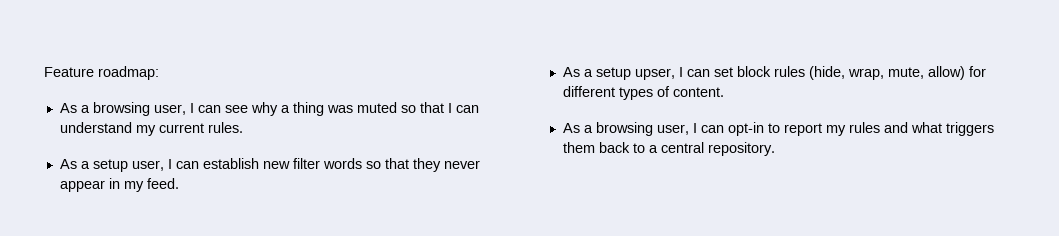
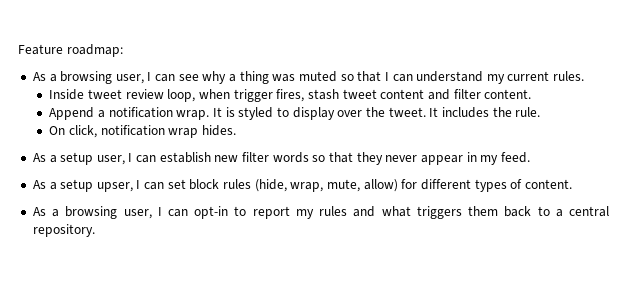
(243, 127) none -> [49,89,532,102] [49,107,541,120] [49,125,237,138] // Inside tweet review loop, when trigger fires, stash tweet content and filter content. // Append a notification wrap. It is styled to display over the tweet. It includes the rule. // On click, notification wrap hides.

